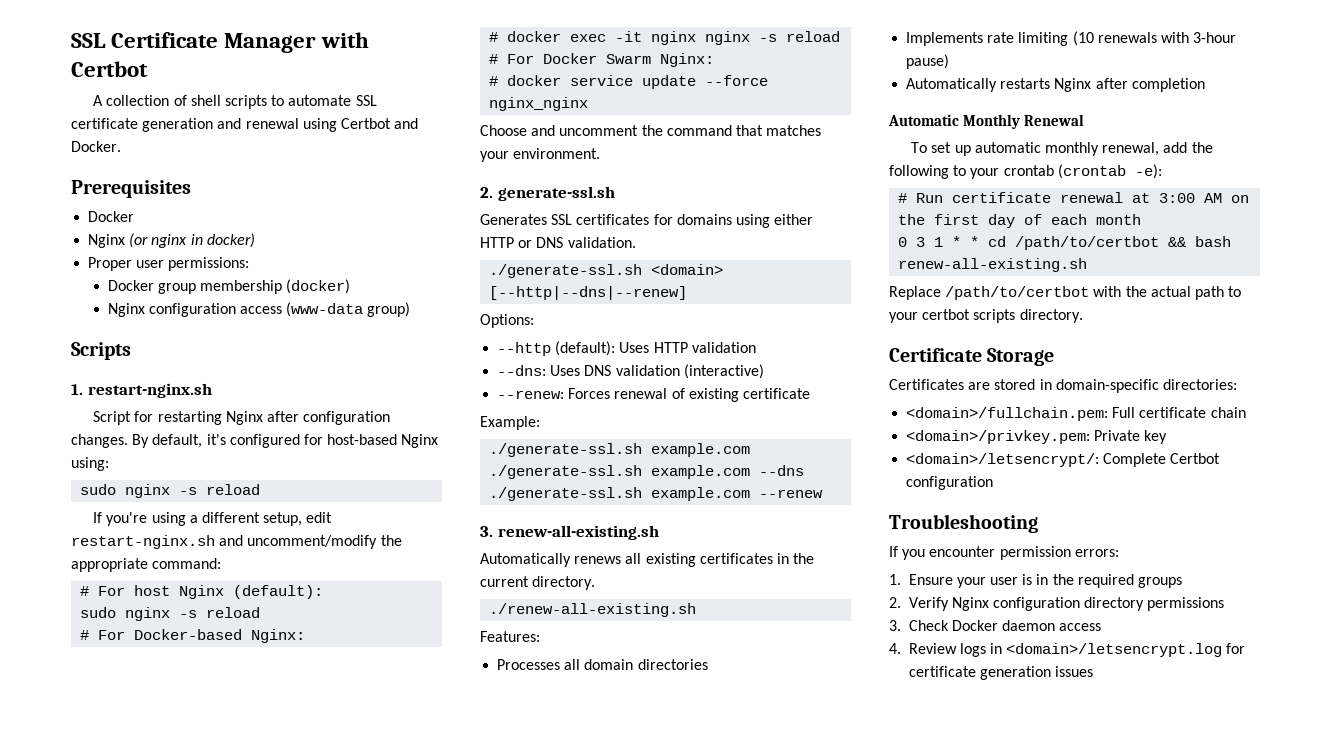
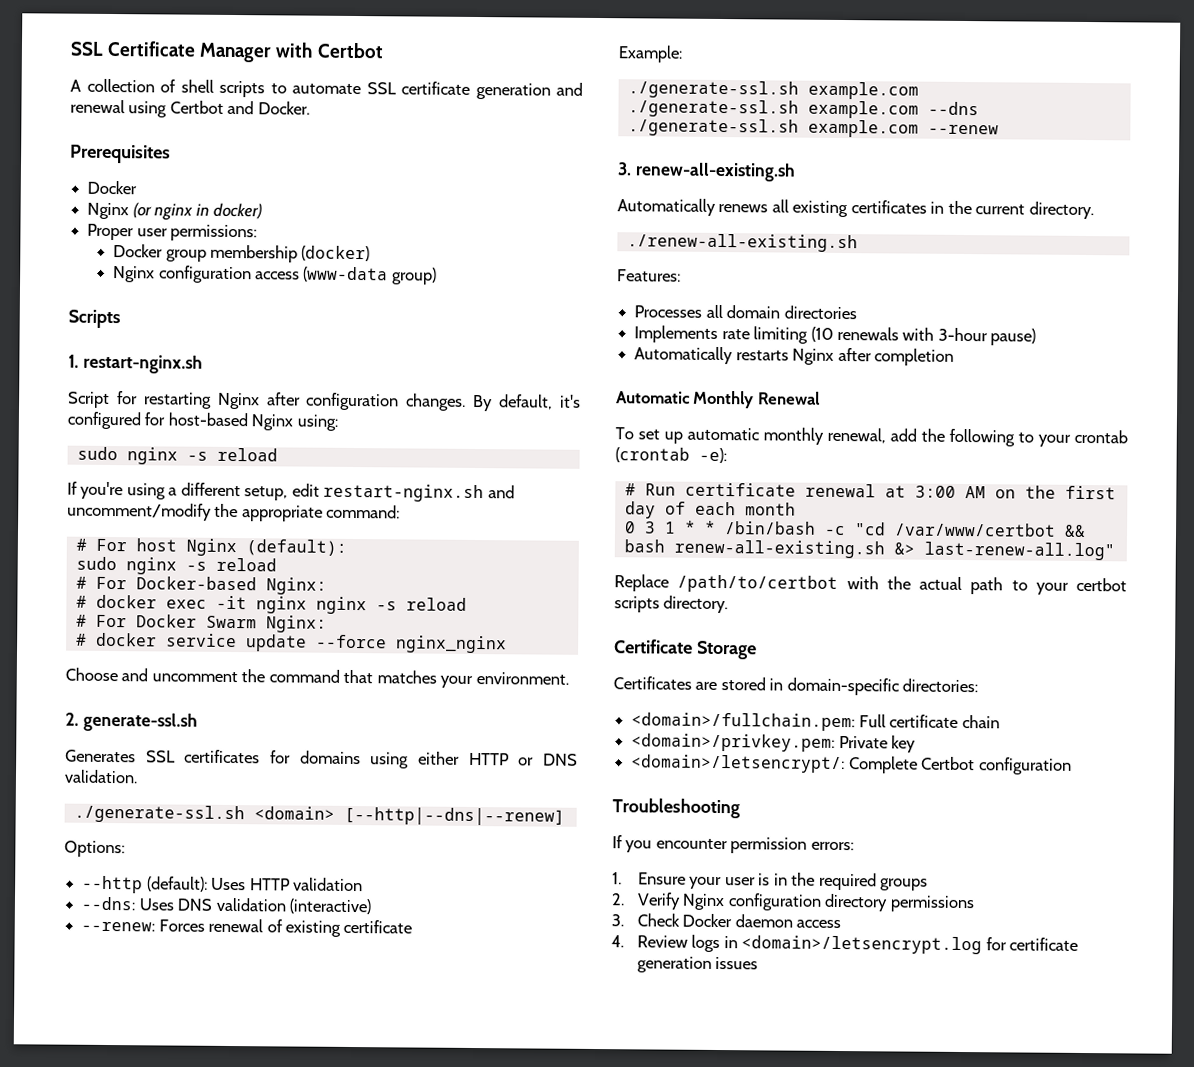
[988,236,1160,250] cd /path/to/certbot -> [723,521,1056,537] /bin/bash -c "cd /var/www/certbot
(1088, 265) none -> [893,541,1115,561] &> last-renew-all.log"

